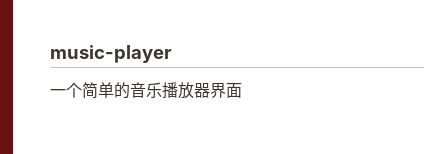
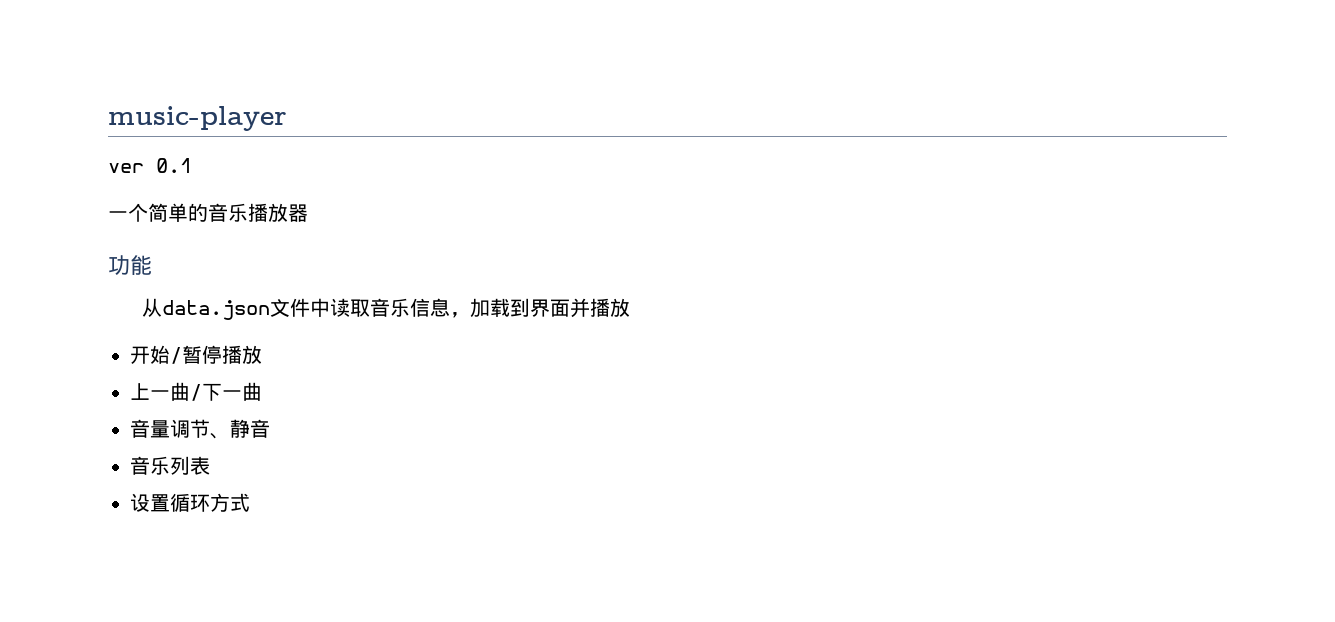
(172, 54) none -> [108,158,192,173] // ver 0.1
[210,82,242,98] 界面 -> [108,255,152,275] [141,298,630,320] [130,345,262,364] [130,382,262,401] [130,419,270,439] [130,456,210,475] [130,493,250,512] // 功能 // 从data.json文件中读取音乐信息，加载到界面并播放 // 开始/暂停播放 // 上一曲/下一曲 // 音量调节、静音 // 音乐列表 // 设置循环方式

